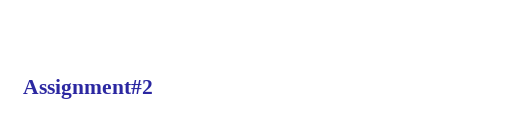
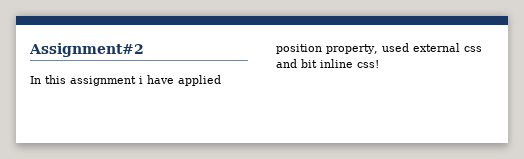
(153, 89) none -> [30,75,221,86] [276,43,482,54] [276,59,379,68] // In this assignment i have applied position property, used external css and bit inline css!

